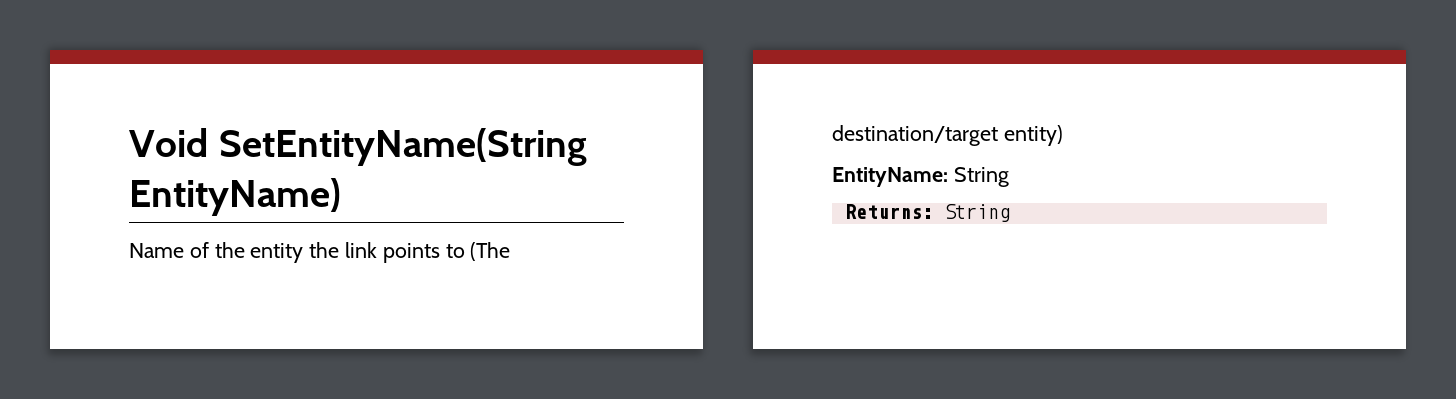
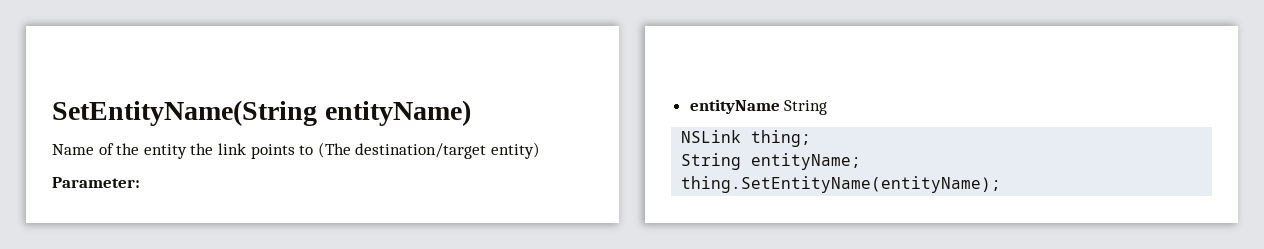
[129,128,587,166] [129,178,341,216] Void SetEntityName(String EntityName) -> [52,100,471,126] SetEntityName(String entityName)
[832,167,948,187] EntityName: -> [52,177,140,188] [689,99,780,114] Parameter: // entityName
[844,204,1010,222] Returns: String -> [681,130,812,147] [681,153,862,170] [681,176,1002,193] NSLink thing; // String entityName; // thing.SetEntityName(entityName);

